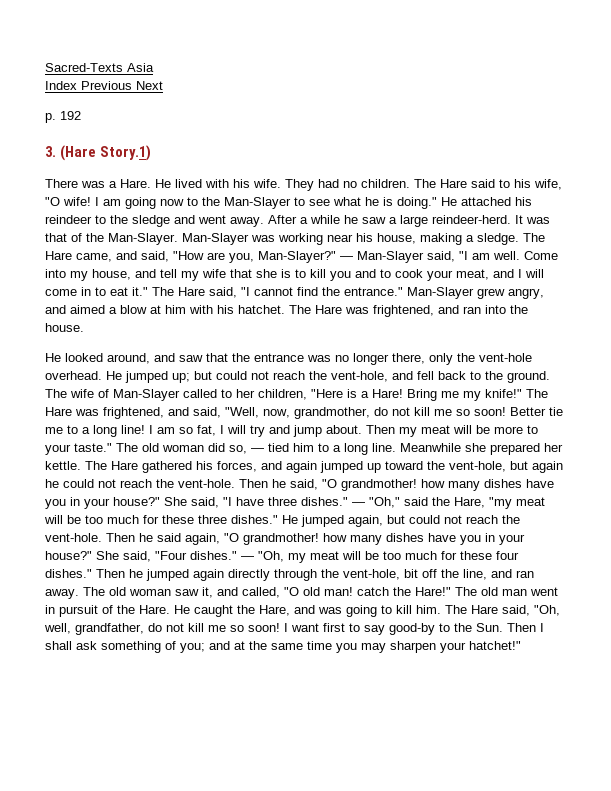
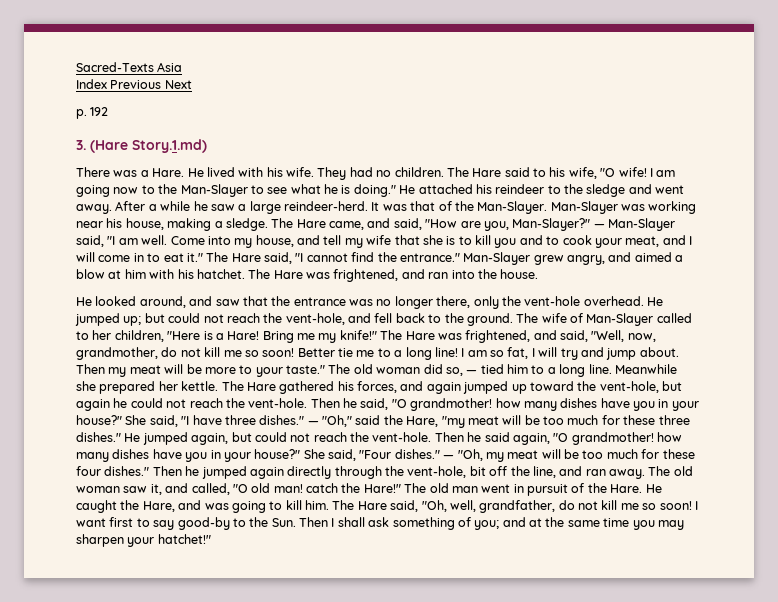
[99,145,151,161] Story.1) -> [132,139,207,153] Story.1.md)

